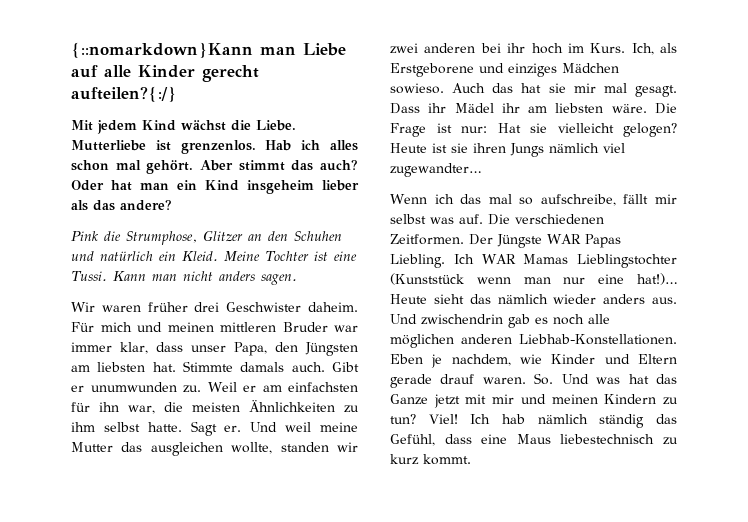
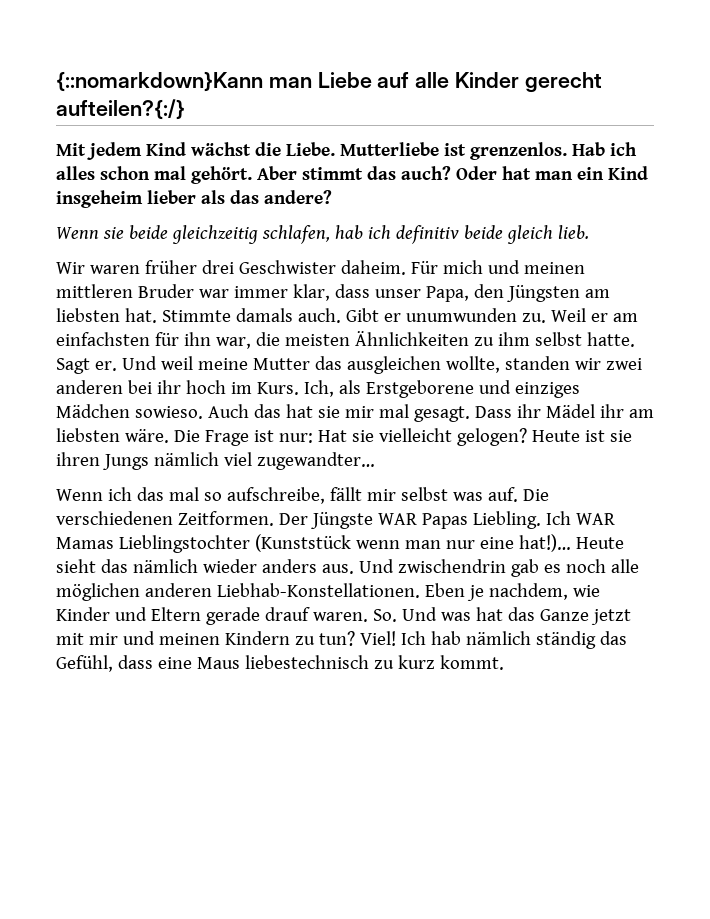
[71,231,342,245] [71,251,357,261] [71,271,297,285] Pink die Strumphose, Glitzer an den Schuhen und natürlich ein Kleid. Meine Tochter ist eine Tussi. Kann man nicht anders sagen. -> [56,225,589,244] Wenn sie beide gleichzeitig schlafen, hab ich definitiv beide gleich lieb.

